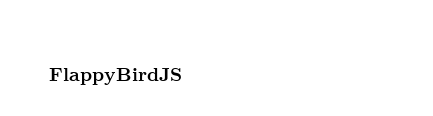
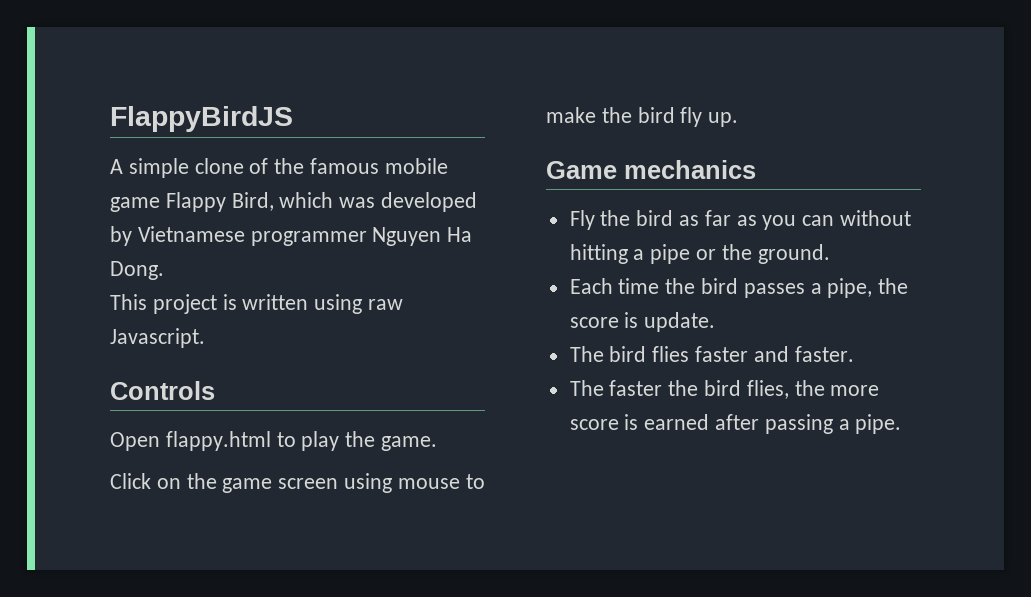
(182, 76) none -> [110,158,448,178] [110,192,478,212] [110,226,473,246] [110,261,164,280] [110,294,404,314] [110,328,205,348] [110,381,215,400] [110,431,438,451] [110,473,485,493] [546,107,739,127] [546,160,756,179] [569,210,912,230] [569,244,830,264] [569,278,909,298] [569,312,716,332] [569,346,854,362] [569,380,880,399] [569,414,902,434] // A simple clone of the famous mobile game Flappy Bird, which was developed by Vietnamese programmer Nguyen Ha Dong. // This project is written using raw Javascript. // Controls // Open flappy.html to play the game. // Click on the game screen using mouse to make the bird fly up. // Game mechanics // Fly the bird as far as you can without hitting a pipe or the ground. // Each time the bird passes a pipe, the score is update. // The bird flies faster and faster. // The faster the bird flies, the more score is earned after passing a pipe.

